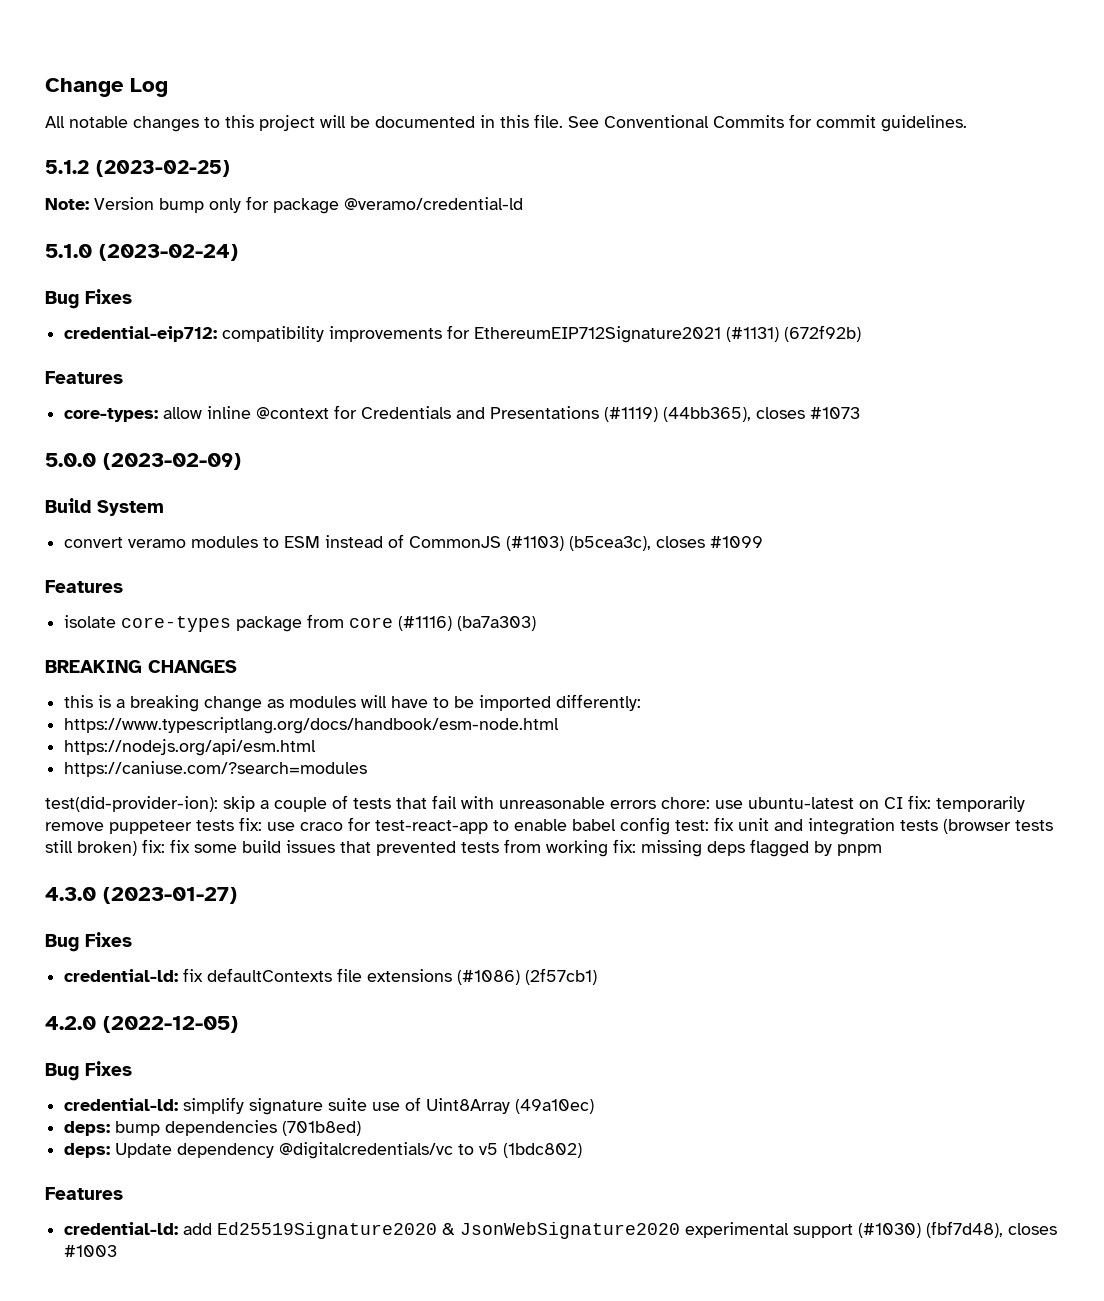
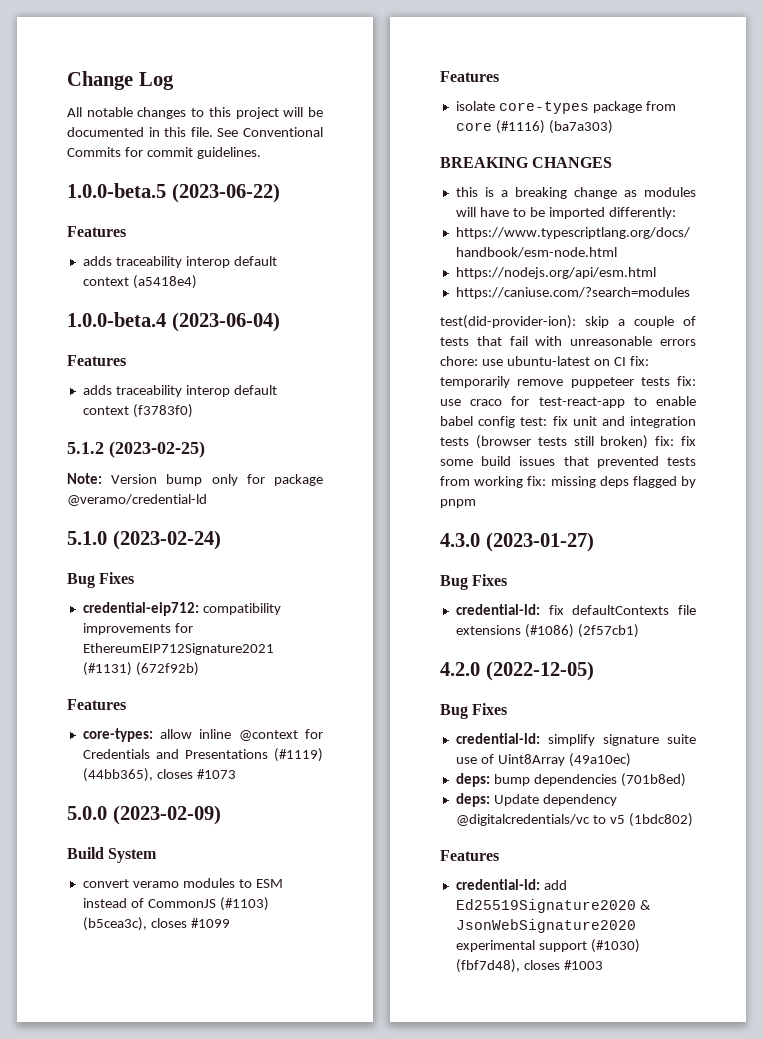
(967, 123) none -> [67,183,280,203] [67,226,126,237] [82,256,277,268] [82,275,197,289] [67,312,280,332] [67,355,126,366] [82,385,277,397] [82,404,193,418] // 1.0.0-beta.5 (2023-06-22) // Features // adds traceability interop default context (a5418e4) // 1.0.0-beta.4 (2023-06-04) // Features // adds traceability interop default context (f3783f0)

